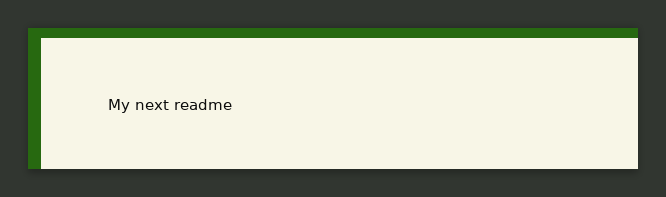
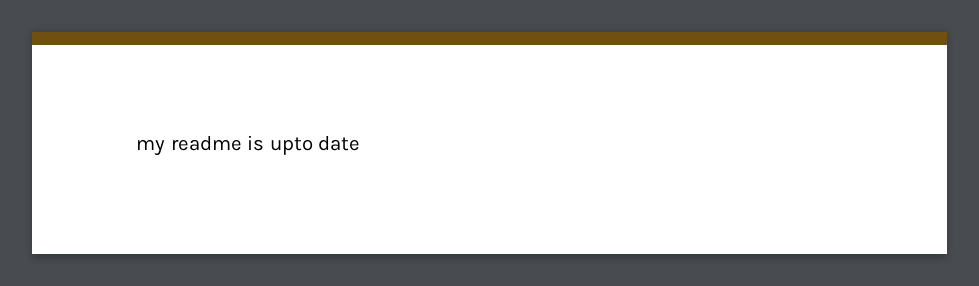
[108,99,232,113] My next readme -> [136,135,361,156] my readme is upto date

